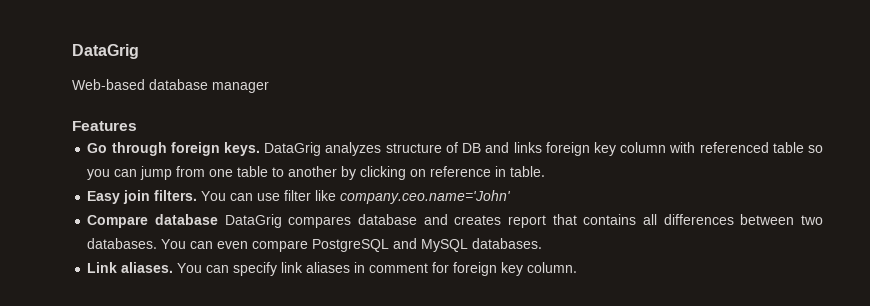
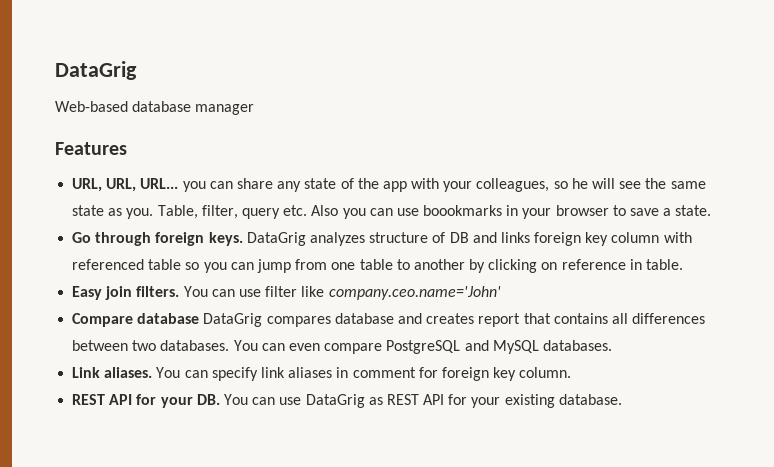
(137, 126) none -> [72,178,706,192] [72,205,712,219] // URL, URL, URL... you can share any state of the app with your colleagues, so he will see the same state as you. Table, filter, query etc. Also you can use boookmarks in your browser to save a state.
(578, 267) none -> [72,394,622,408] // REST API for your DB. You can use DataGrig as REST API for your existing database.

